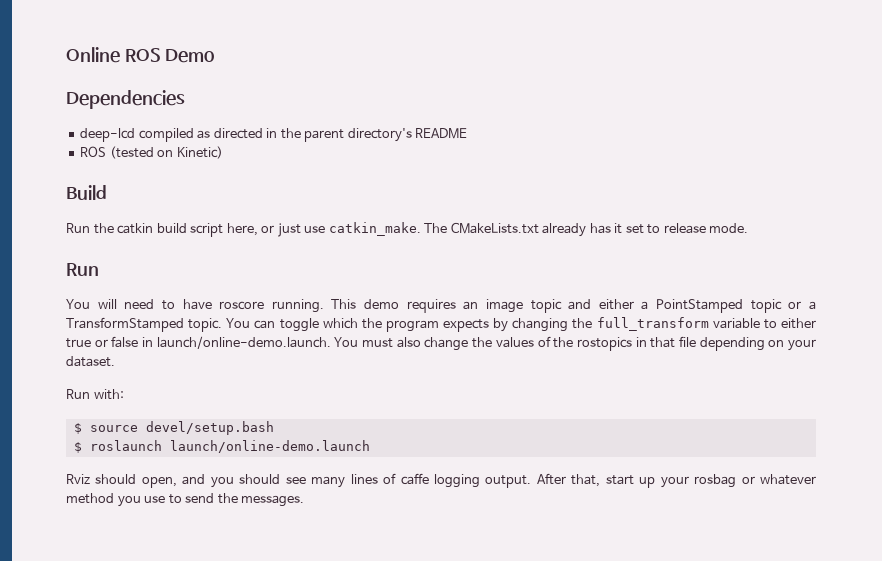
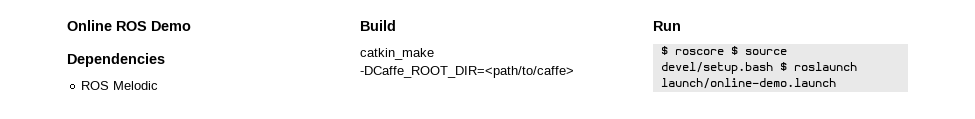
[80,128,468,142] [80,146,223,159] [66,185,107,200] [66,222,749,237] [66,263,99,276] [66,299,817,313] [66,317,816,332] [66,336,817,351] [66,356,115,367] [66,389,124,400] deep-lcd compiled as directed in the parent directory's README // ROS (tested on Kinetic) // Build // Run the catkin build script here, or just use catkin_make. The CMakeLists.txt already has it set to release mode. // Run // You will need to have roscore running. This demo requires an image topic and either a PointStamped topic or a TransformStamped topic. You can toggle which the program expects by changing the full_transform variable to either true or false in launch/online-demo.launch. You must also change the values of the rostopics in that file depending on your dataset. // Run with: // -> [81,81,159,90] [360,20,396,31] [360,48,434,60] [360,66,574,78] [653,21,681,31] [660,46,724,55] ROS Melodic // Build // catkin_make -DCaffe_ROOT_DIR=<path/to/caffe> // Run // $ roscore
(274, 428) // -> (773, 68) none
[66,473,817,488] [66,493,305,507] // Rviz should open, and you should see many lines of caffe logging output. After that, start up your rosbag or whatever method you use to send the messages. -> (836, 83) none

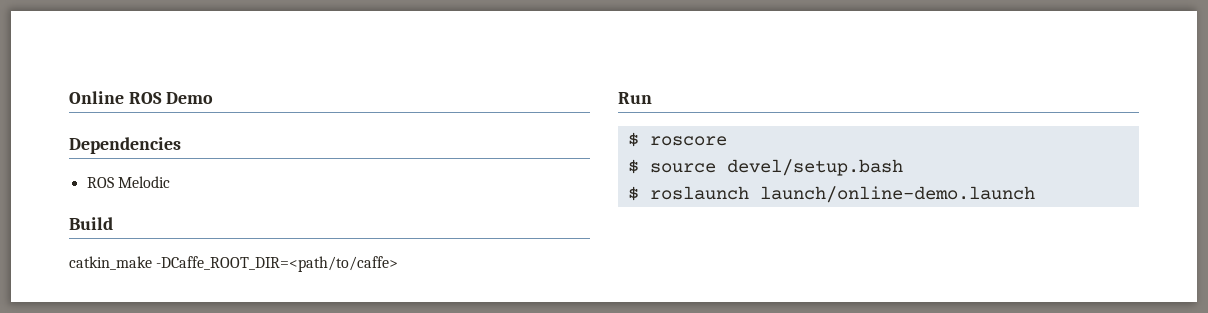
(724, 52) none -> (727, 141) //
(773, 68) none -> (903, 167) //

